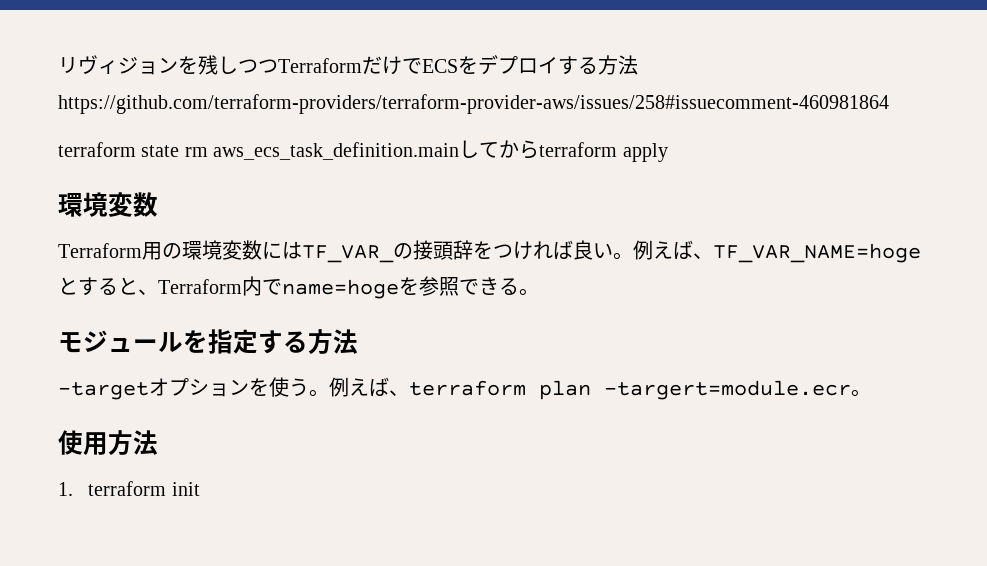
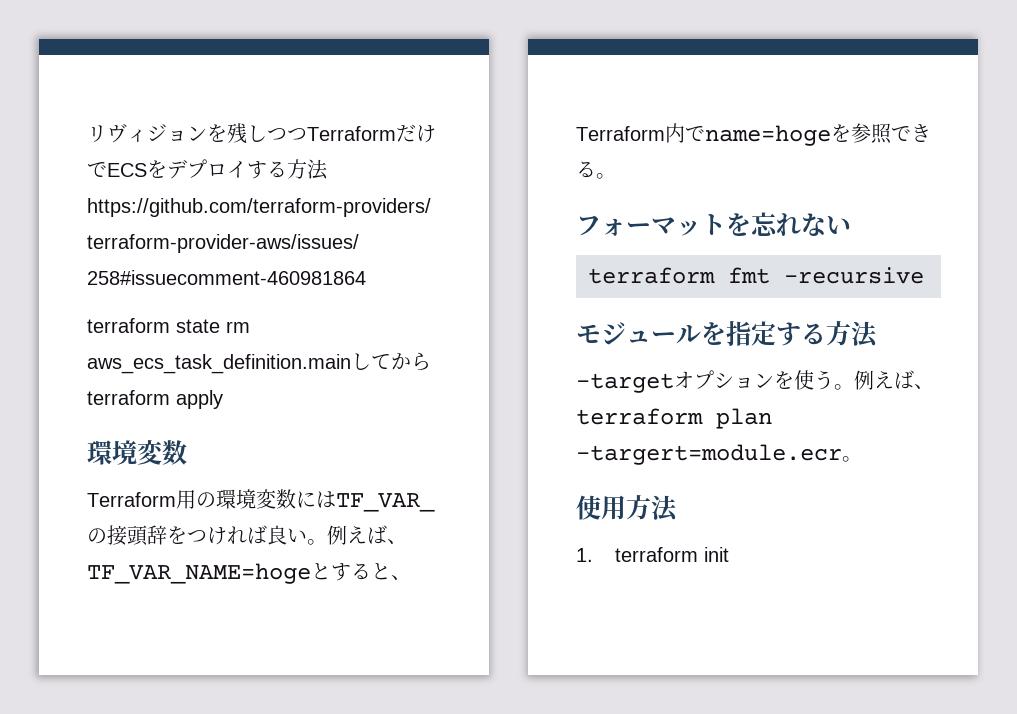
(539, 292) none -> [576,212,851,237] [588,267,924,284] // フォーマットを忘れない // terraform fmt -recursive

